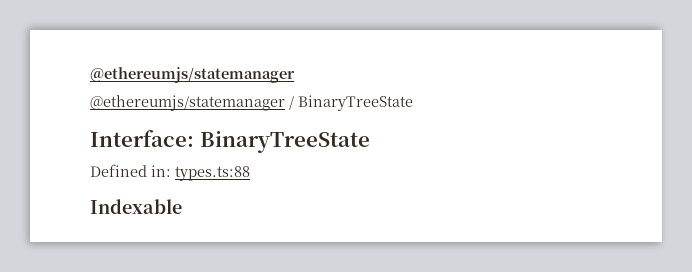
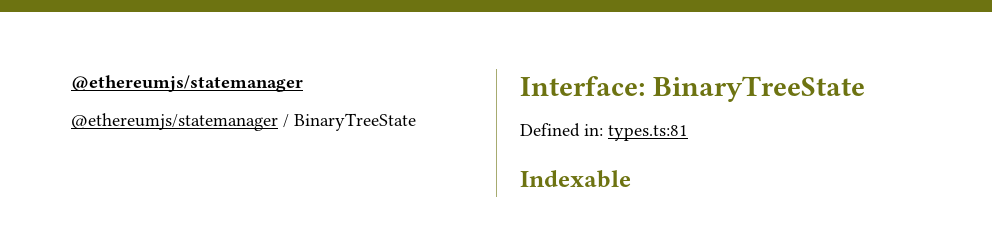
[175,166,250,181] types.ts:88 -> [608,125,688,141] types.ts:81

